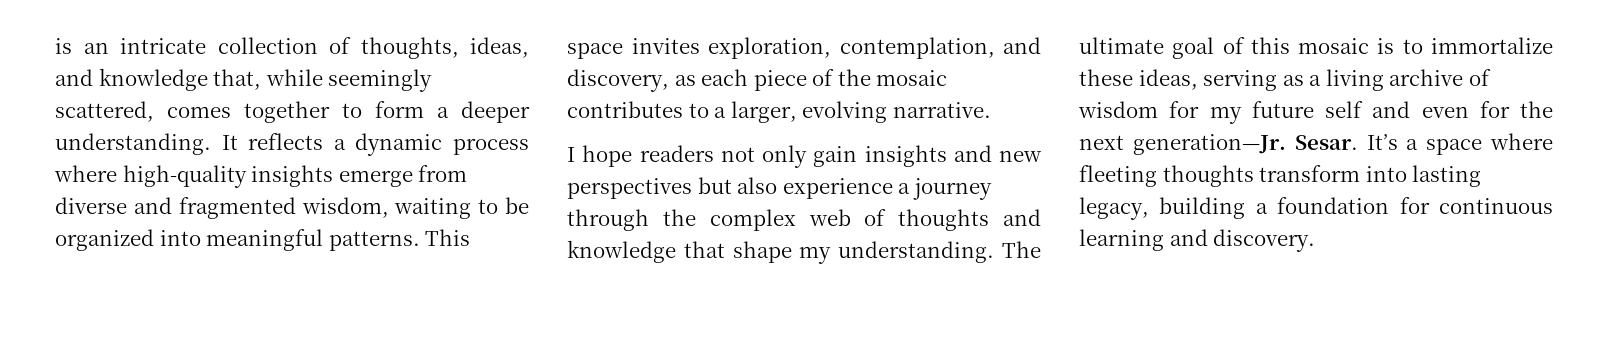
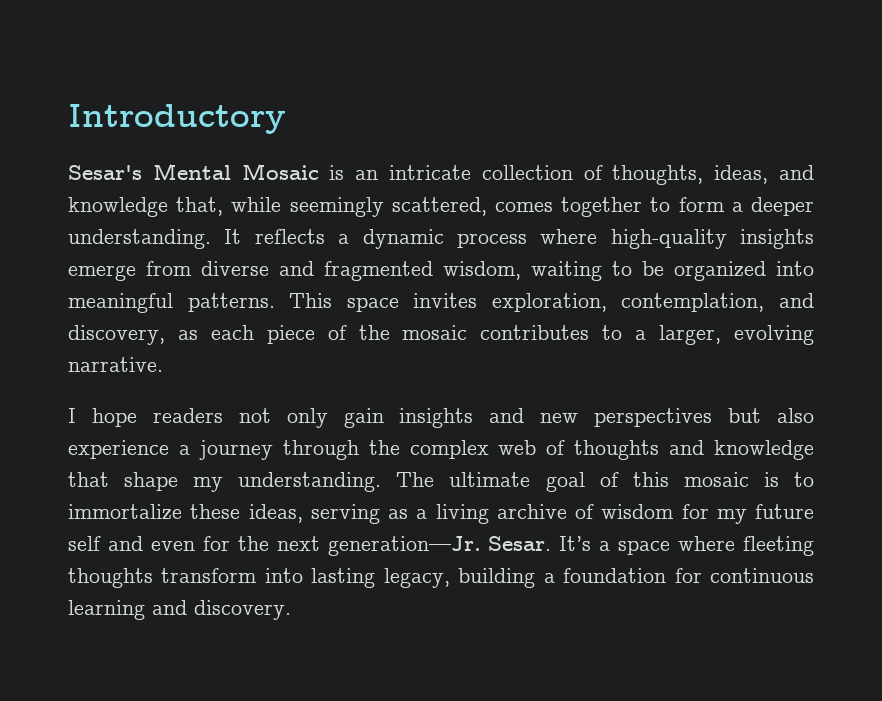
(55, 46) none -> [68,104,286,134] [68,163,319,180] Introductory // Sesar's Mental Mosaic

